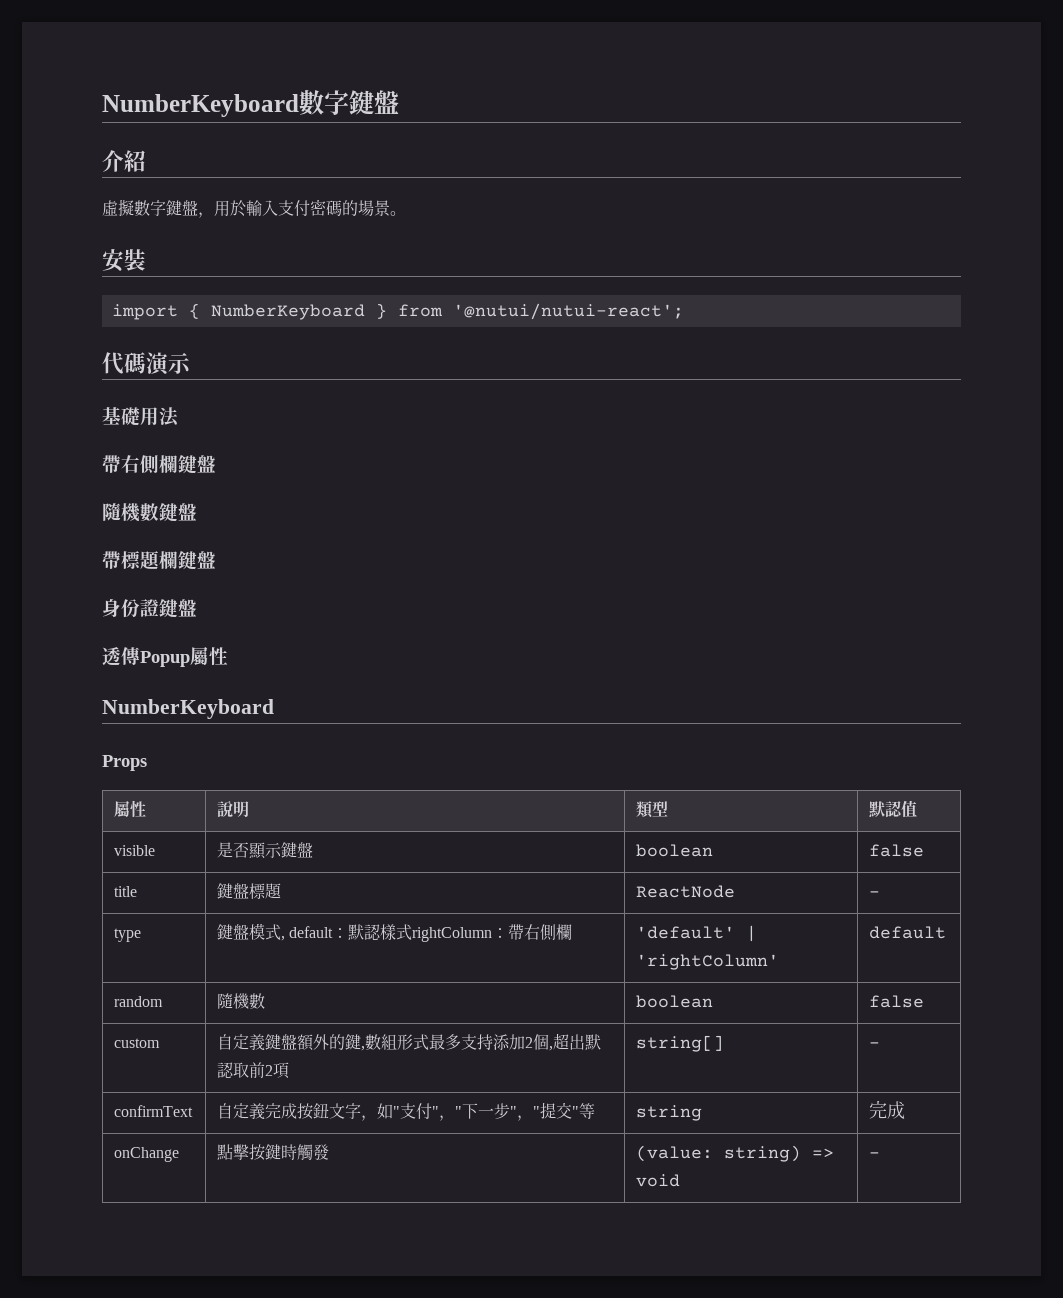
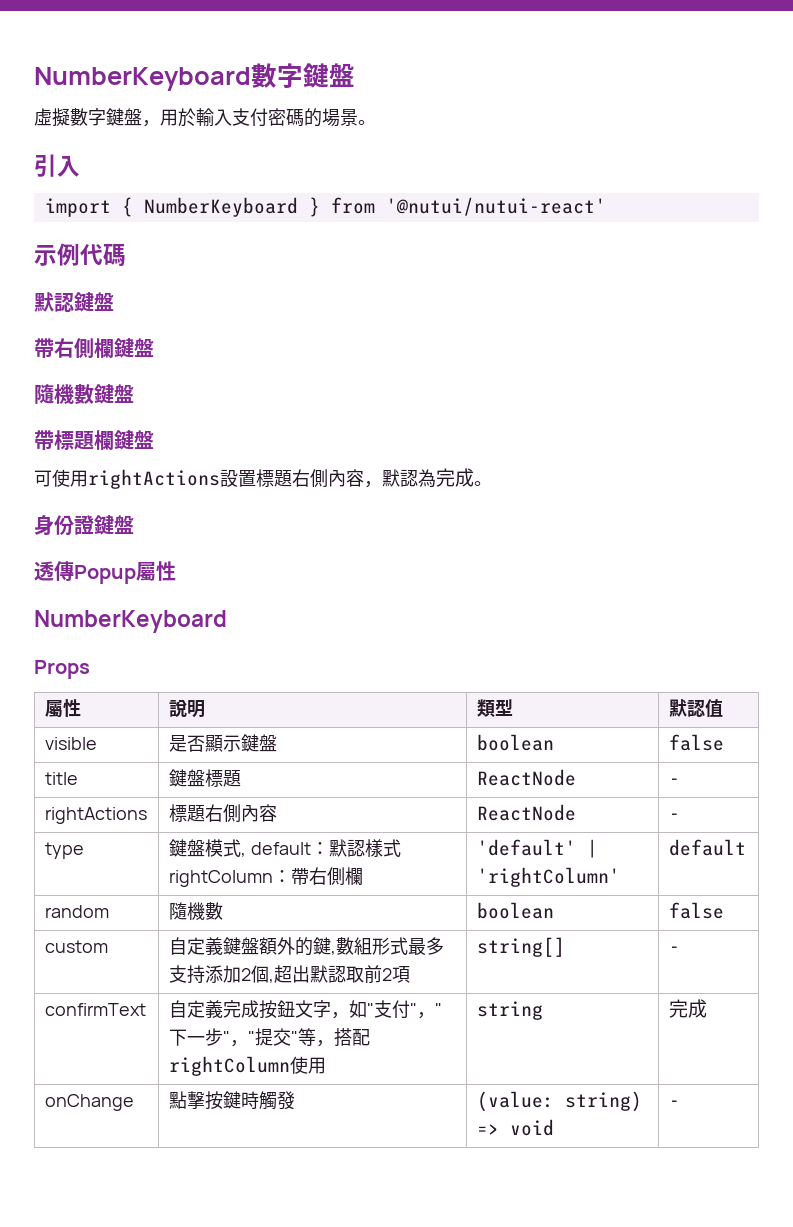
[102,150,146,172] // 介紹 -> (355, 75) none
[102,249,146,272] 安裝 -> [34,154,80,177] 引入
[452,303,684,320] '@nutui/nutui-react'; // -> [385,197,606,216] [34,243,80,266] '@nutui/nutui-react' // 示例
[146,352,191,376] [102,407,179,427] 演示 // 基礎用法 -> [34,292,114,312] // 默認鍵盤
(216, 560) none -> [34,468,492,489] // 可使用rightActions設置標題右側內容，默認為完成。
(881, 894) none -> [44,807,147,824] [168,804,277,822] [476,804,576,821] [668,813,680,820] // rightActions | 標題右側內容 | ReactNode | -
(596, 1111) none -> [315,1028,370,1047] [168,1056,326,1076] ，搭配rightColumn使用

